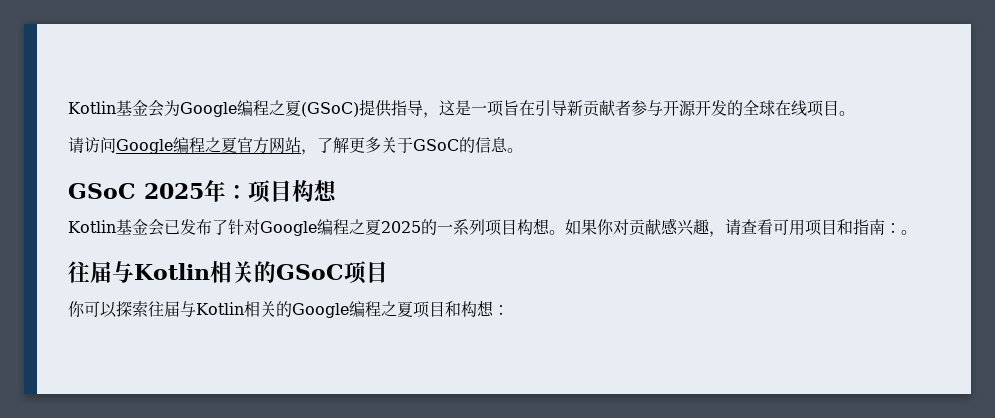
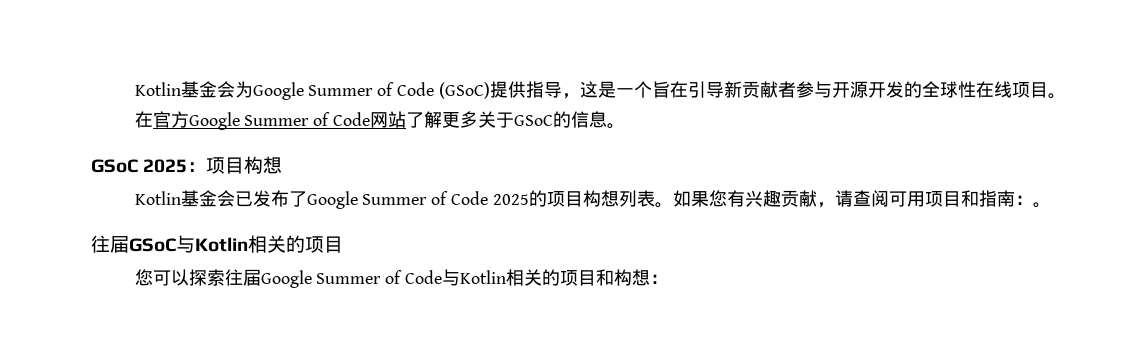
[237,100,301,116] 编程之夏 -> [308,82,435,96] Summer of Code
[487,100,504,117] 项 -> [634,81,653,98] 个
(775, 108) none -> [958,81,977,98] 性
[68,137,317,155] 请访问Google编程之夏官方网站， -> [134,111,407,130] 在官方Google Summer of Code网站
[204,179,226,202] 年 -> (188, 166) none
[228,218,773,237] 针对Google编程之夏2025的一系列项目构想。如果你对贡献感兴趣，请查看 -> [306,190,890,209] Google Summer of Code 2025的项目构想列表。如果您有兴趣贡献，请查阅
[112,261,344,283] 与Kotlin相关的GSoC -> [129,235,305,253] GSoC与Kotlin相关的
[68,301,85,317] 你 -> [134,269,153,286] 您
[180,301,413,318] 与Kotlin相关的Google编程之夏 -> [260,269,561,288] Google Summer of Code与Kotlin相关的

